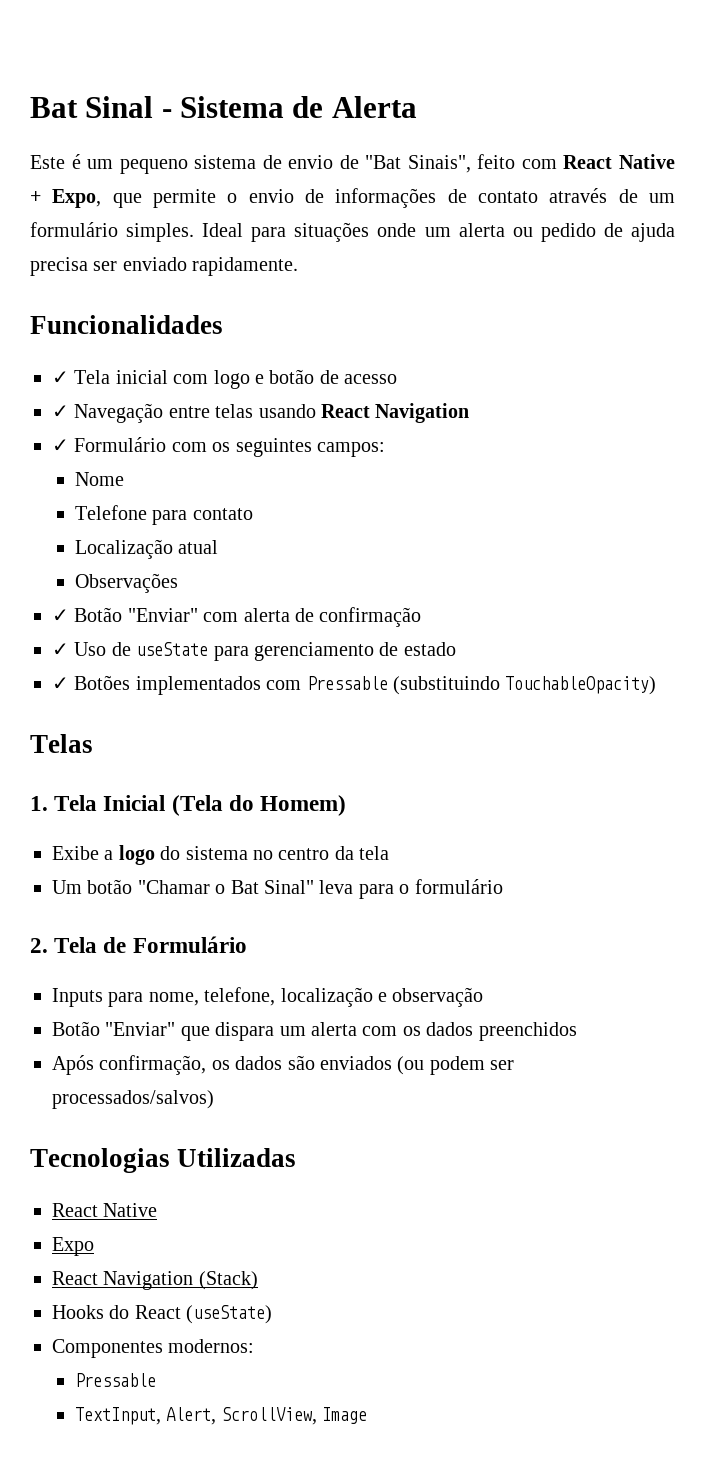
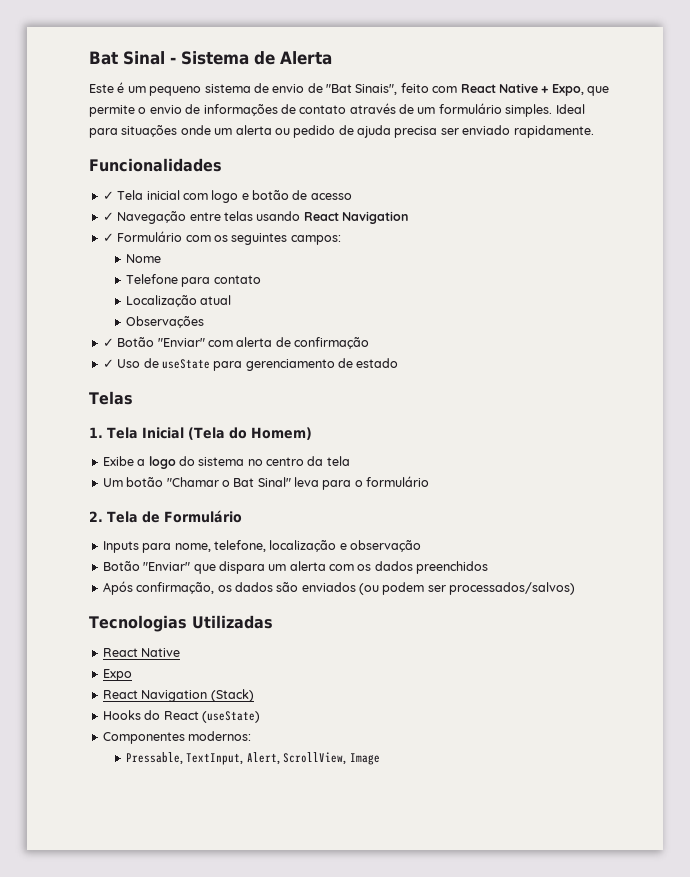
[52,675,657,695] // ✓ Botões implementados com Pressable (substituindo TouchableOpacity) -> (399, 363) none
[75,1373,157,1387] Pressable // -> [126,752,184,764] Pressable,

